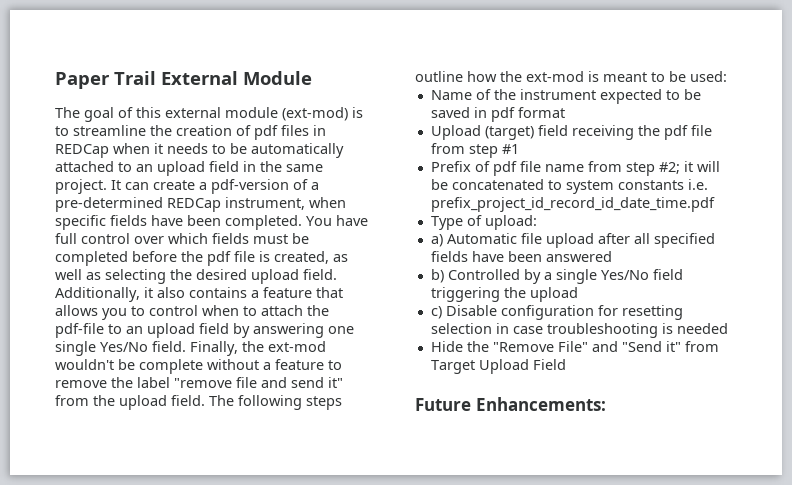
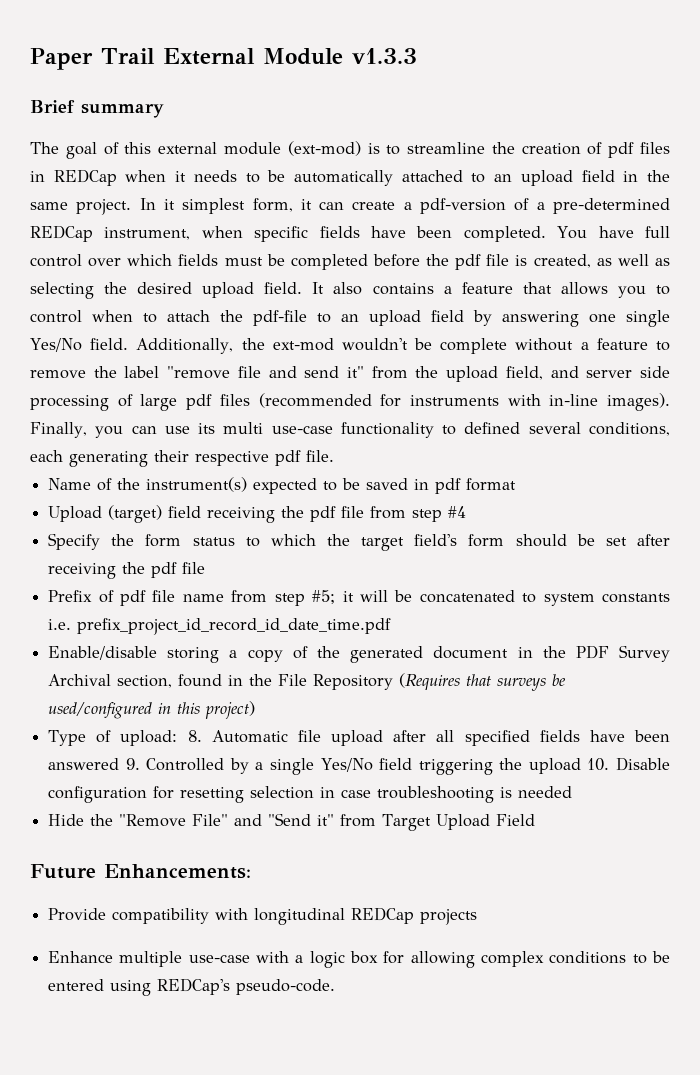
(312, 78) none -> [351,48,417,64] [30,100,164,118] v1.3.3 // Brief summary
[111,180,121,190] It -> [139,198,312,214] In it simplest form, it
[55,287,153,302] Additionally, it -> [312,282,325,294] It
[190,341,238,356] Finally, -> [136,338,234,354] Additionally,
[171,395,342,410] [415,71,727,82] field. The following steps outline how the ext-mod is meant to be used: -> [505,366,670,380] [30,393,670,411] [30,422,670,438] [30,450,334,467] field, and server side processing of large pdf files (recommended for instruments with in-line images). Finally, you can use its multi use-case functionality to defined several conditions, each generating their respective pdf file.
[519,89,596,100] instrument -> [146,477,248,492] instrument(s)
[501,144,519,154] #1 -> [448,506,467,518] [48,533,670,551] [48,562,206,579] #4 // Specify the form status to which the target field's form should be set after receiving the pdf file
[658,162,680,174] #2; -> [312,590,336,604] #5;
(715, 204) none -> [48,645,670,663] [48,673,567,691] [48,701,256,719] // Enable/disable storing a copy of the generated document in the PDF Survey Archival section, found in the File Repository (Requires that surveys be used/configured in this project)
[430,234,443,247] // a) -> [187,730,202,742] 8.
[430,269,444,283] // b) -> [125,758,140,770] 9.
[430,306,442,319] // c) -> [587,758,610,771] 10.
(606, 404) none -> [48,907,478,925] [48,951,670,968] [48,978,336,996] // Provide compatibility with longitudinal REDCap projects // Enhance multiple use-case with a logic box for allowing complex conditions to be entered using REDCap's pseudo-code.

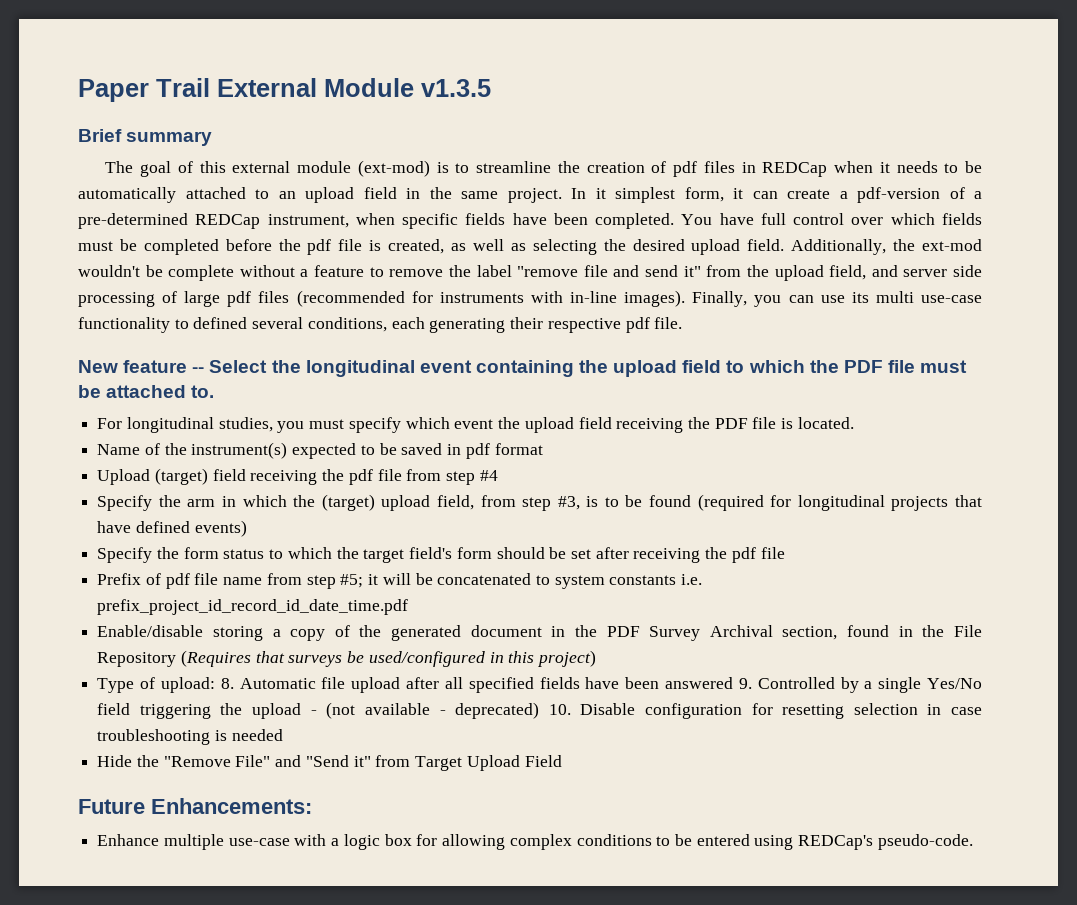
[351,48,417,64] v1.3.3 -> [421,79,491,97] v1.3.5
[312,282,671,298] [30,310,670,327] [30,338,129,352] It also contains a feature that allows you to control when to attach the pdf-file to an upload field by answering one single Yes/No field. -> (785, 245) none
(334, 456) none -> [78,360,968,377] [78,385,215,398] [97,417,854,433] // New feature -- Select the longitudinal event containing the upload field to which the PDF file must be attached to. // For longitudinal studies, you must specify which event the upload field receiving the PDF file is located.
(467, 512) none -> [97,494,982,511] [97,520,247,537] // Specify the arm in which the (target) upload field, from step #3, is to be found (required for longitudinal projects that have defined events)
(581, 766) none -> [310,702,540,719] - (not available - deprecated)
[48,907,478,925] // Provide compatibility with longitudinal REDCap projects -> (312, 806) none

